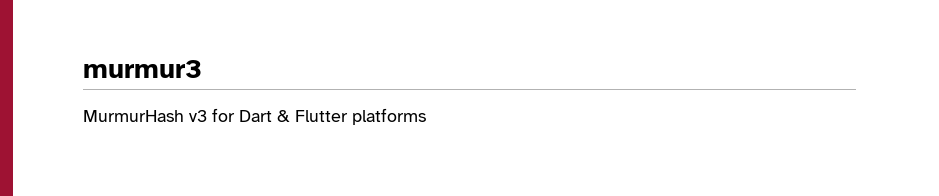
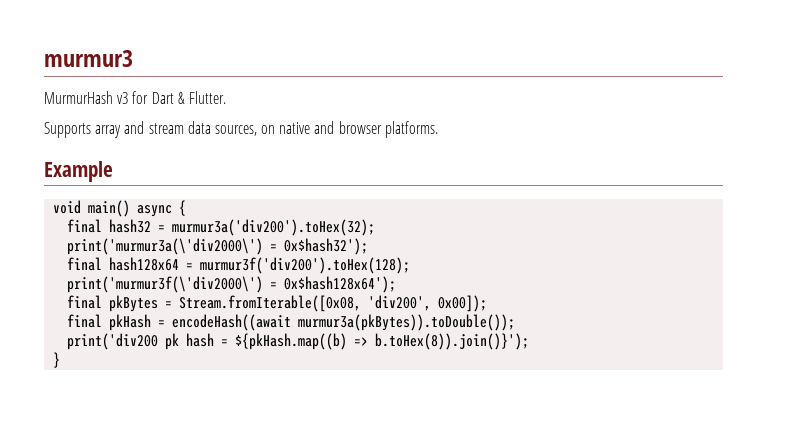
[295,108,426,125] Flutter platforms -> [188,91,226,104] [44,121,438,138] [44,161,113,182] [53,200,187,217] [67,219,376,236] [67,238,369,255] [67,257,411,274] [67,276,397,293] [67,295,488,312] [67,314,516,331] [67,333,530,350] [53,352,61,368] Flutter. // Supports array and stream data sources, on native and browser platforms. // Example // void main() async { // final hash32 = murmur3a('div200').toHex(32); // print('murmur3a(\'div2000\') = 0x$hash32'); // final hash128x64 = murmur3f('div200').toHex(128); // print('murmur3f(\'div2000\') = 0x$hash128x64'); // final pkBytes = Stream.fromIterable([0x08, 'div200', 0x00]); // final pkHash = encodeHash((await murmur3a(pkBytes)).toDouble()); // print('div200 pk hash = ${pkHash.map((b) => b.toHex(8)).join()}'); // }

